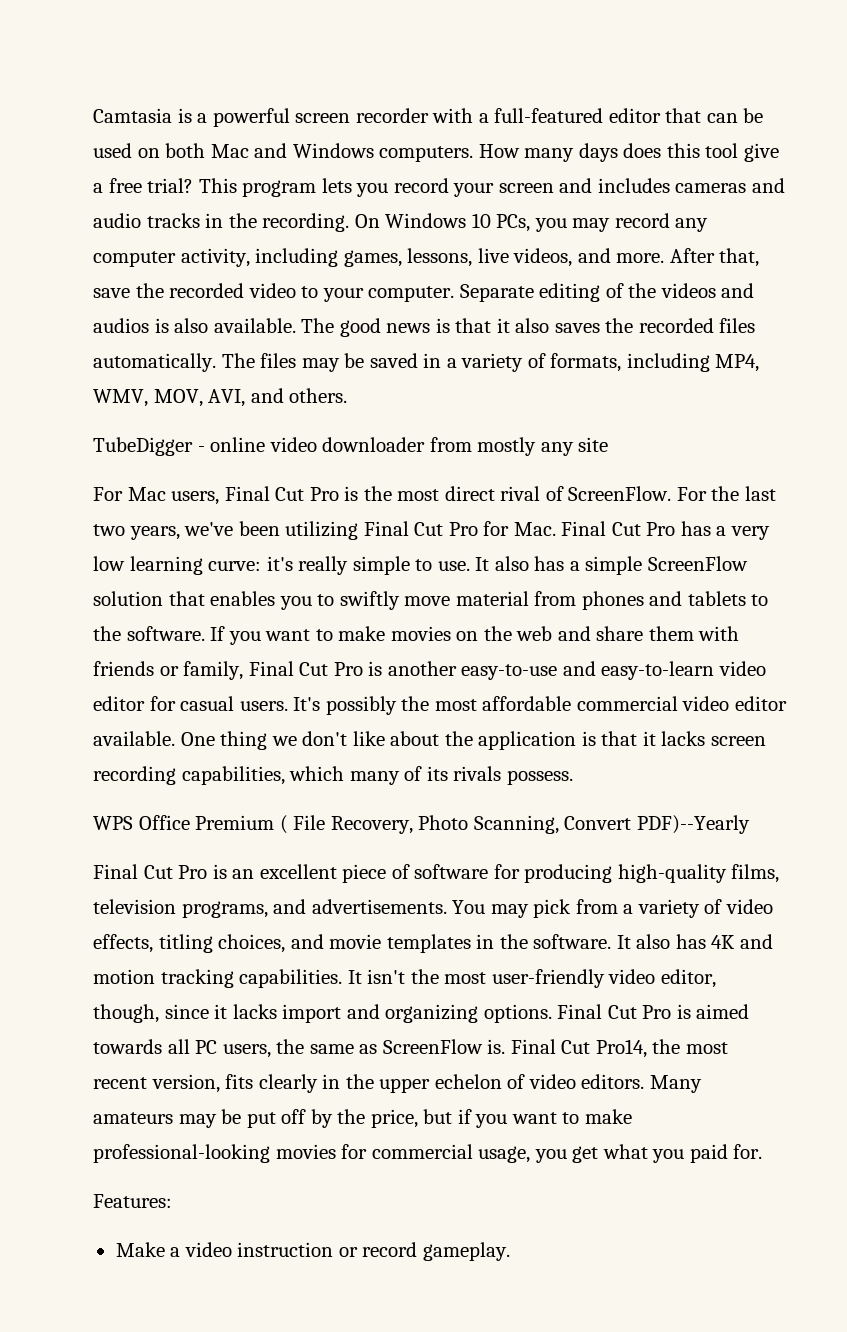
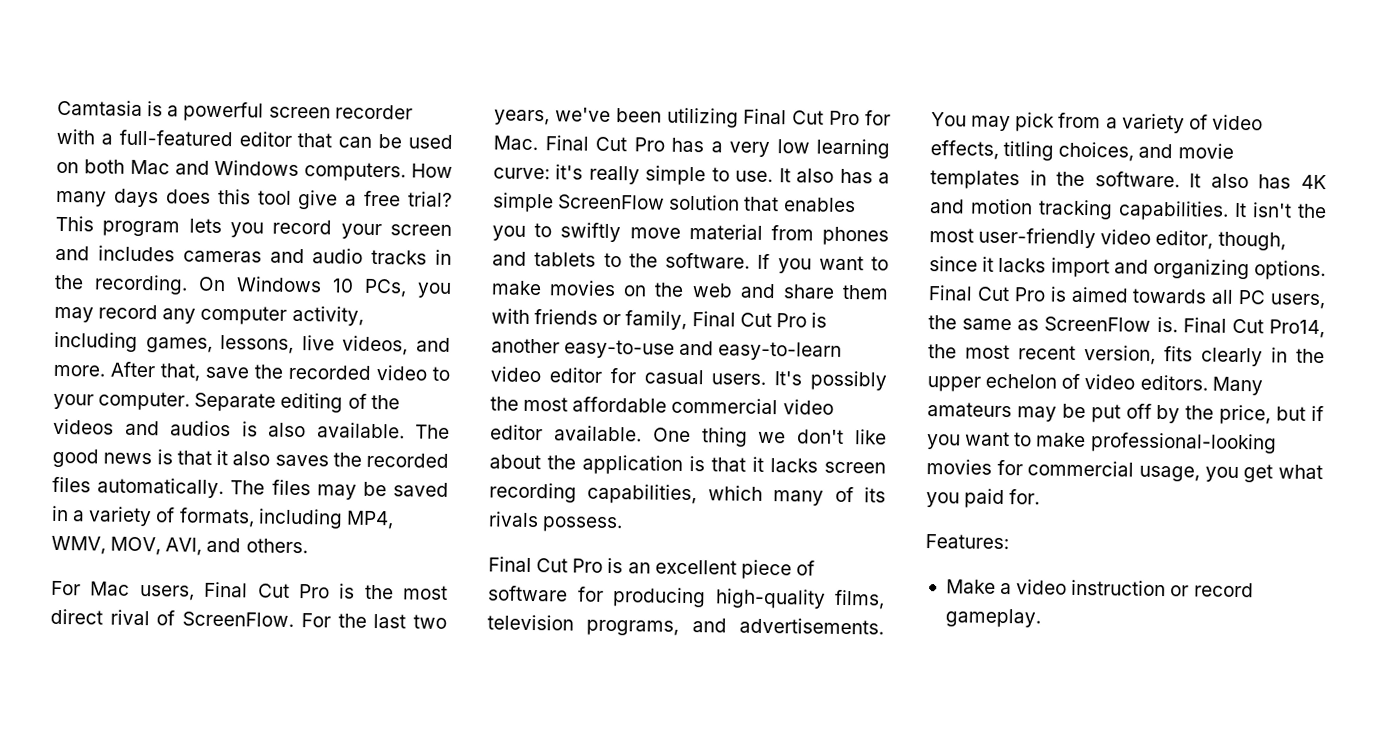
[93,437,609,456] // TubeDigger - online video downloader from mostly any site -> (308, 546) none
[93,815,750,834] // WPS Office Premium ( File Recovery, Photo Scanning, Convert PDF)--Yearly -> (624, 524) none

